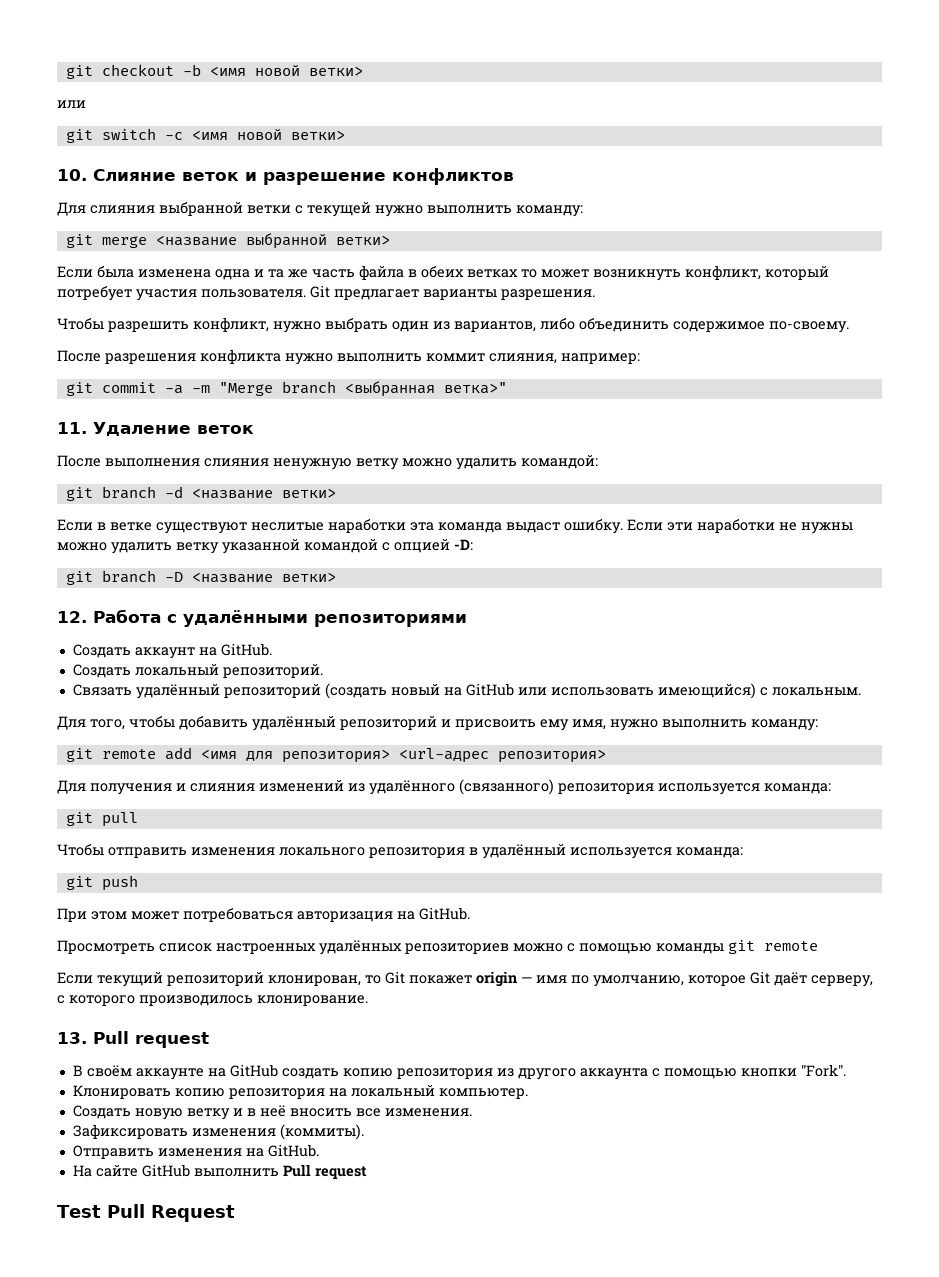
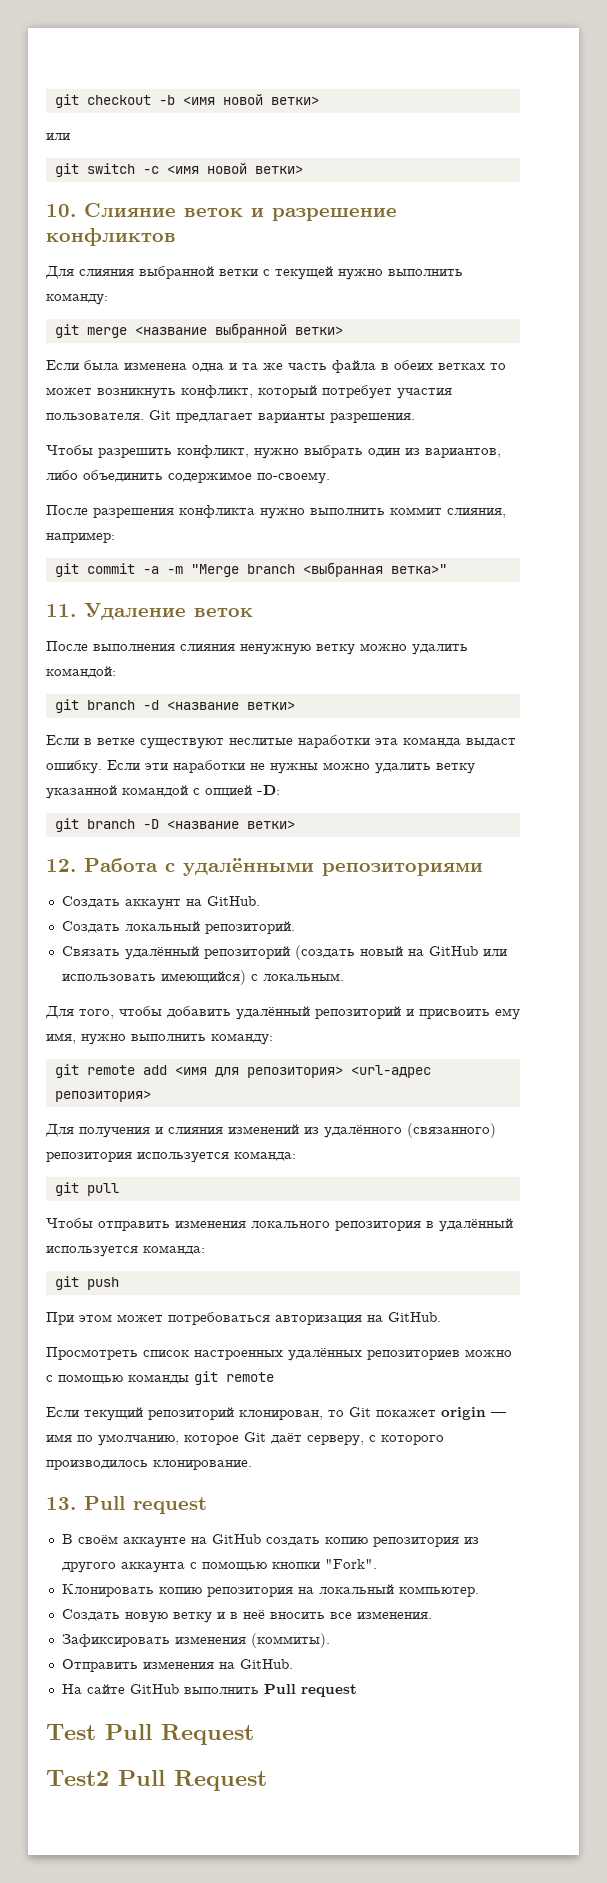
(235, 1213) none -> [46,1770,267,1791] // Test2 Pull Request

